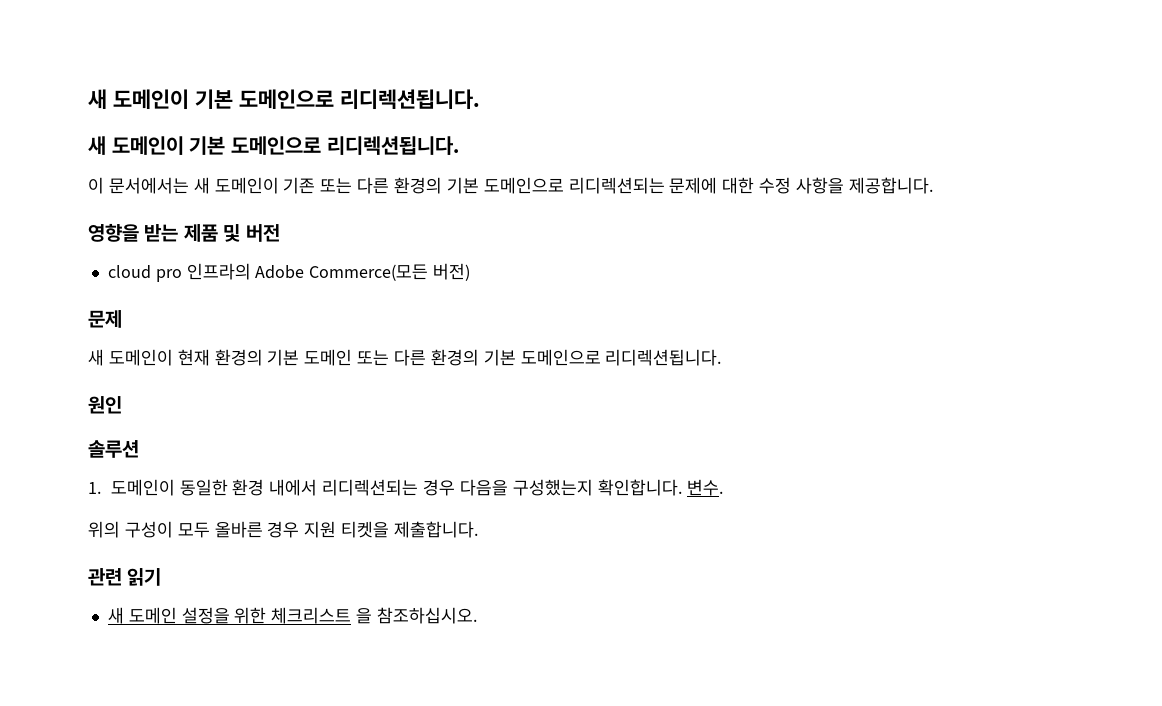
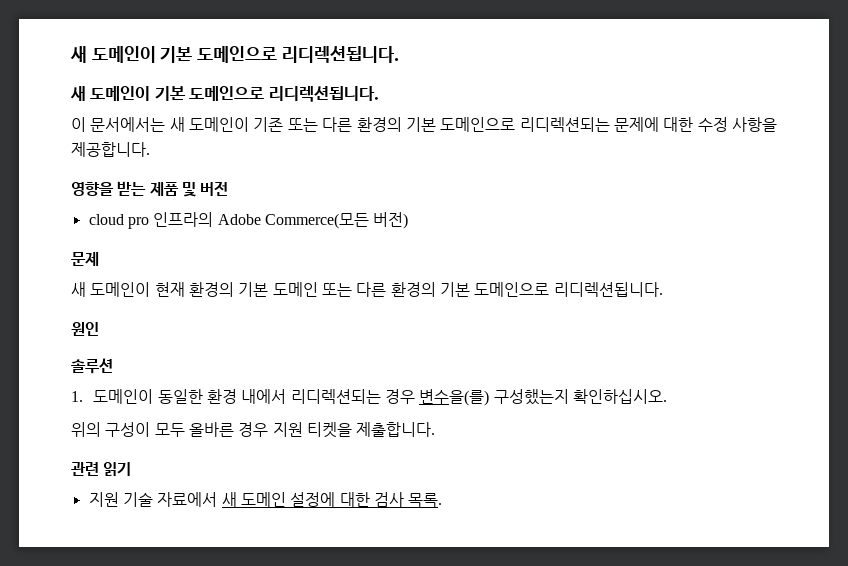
[459,479,723,496] 다음을 구성했는지 확인합니다. 변수. -> [419,389,667,406] 변수을(를) 구성했는지 확인하십시오.
[107,607,477,624] 새 도메인 설정을 위한 체크리스트 을 참조하십시오. -> [88,492,443,507] 지원 기술 자료에서 새 도메인 설정에 대한 검사 목록.

